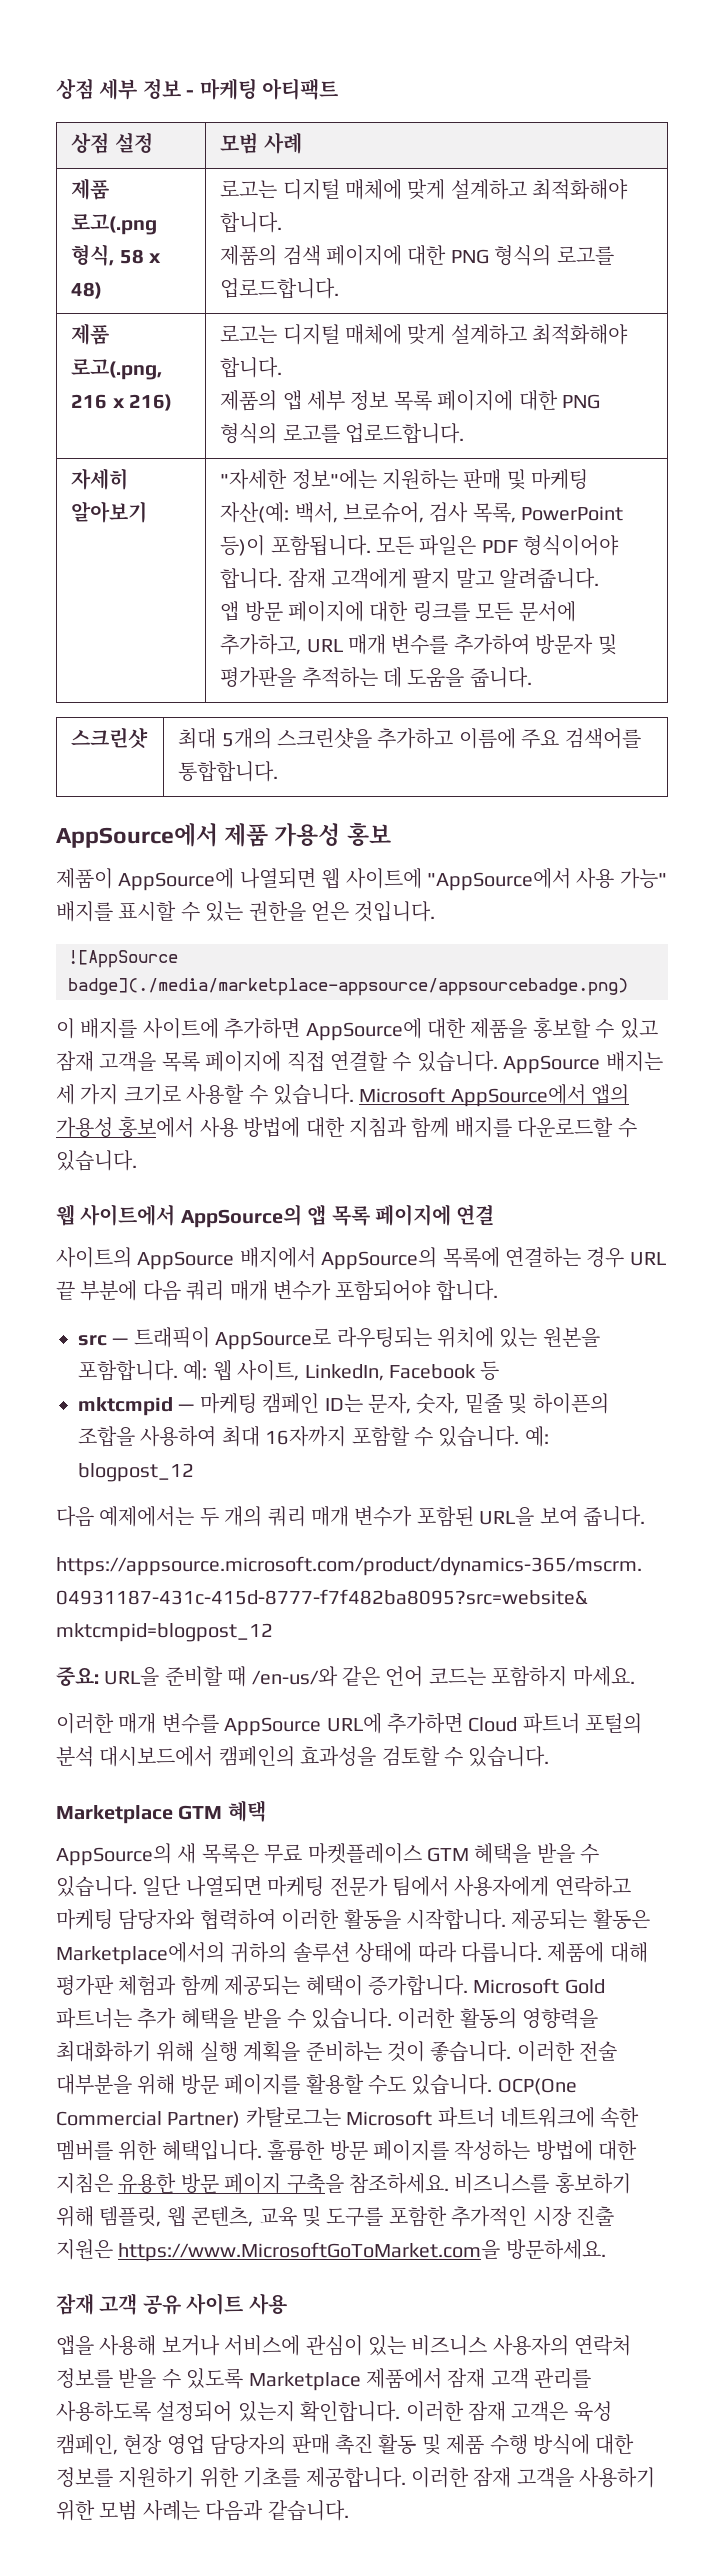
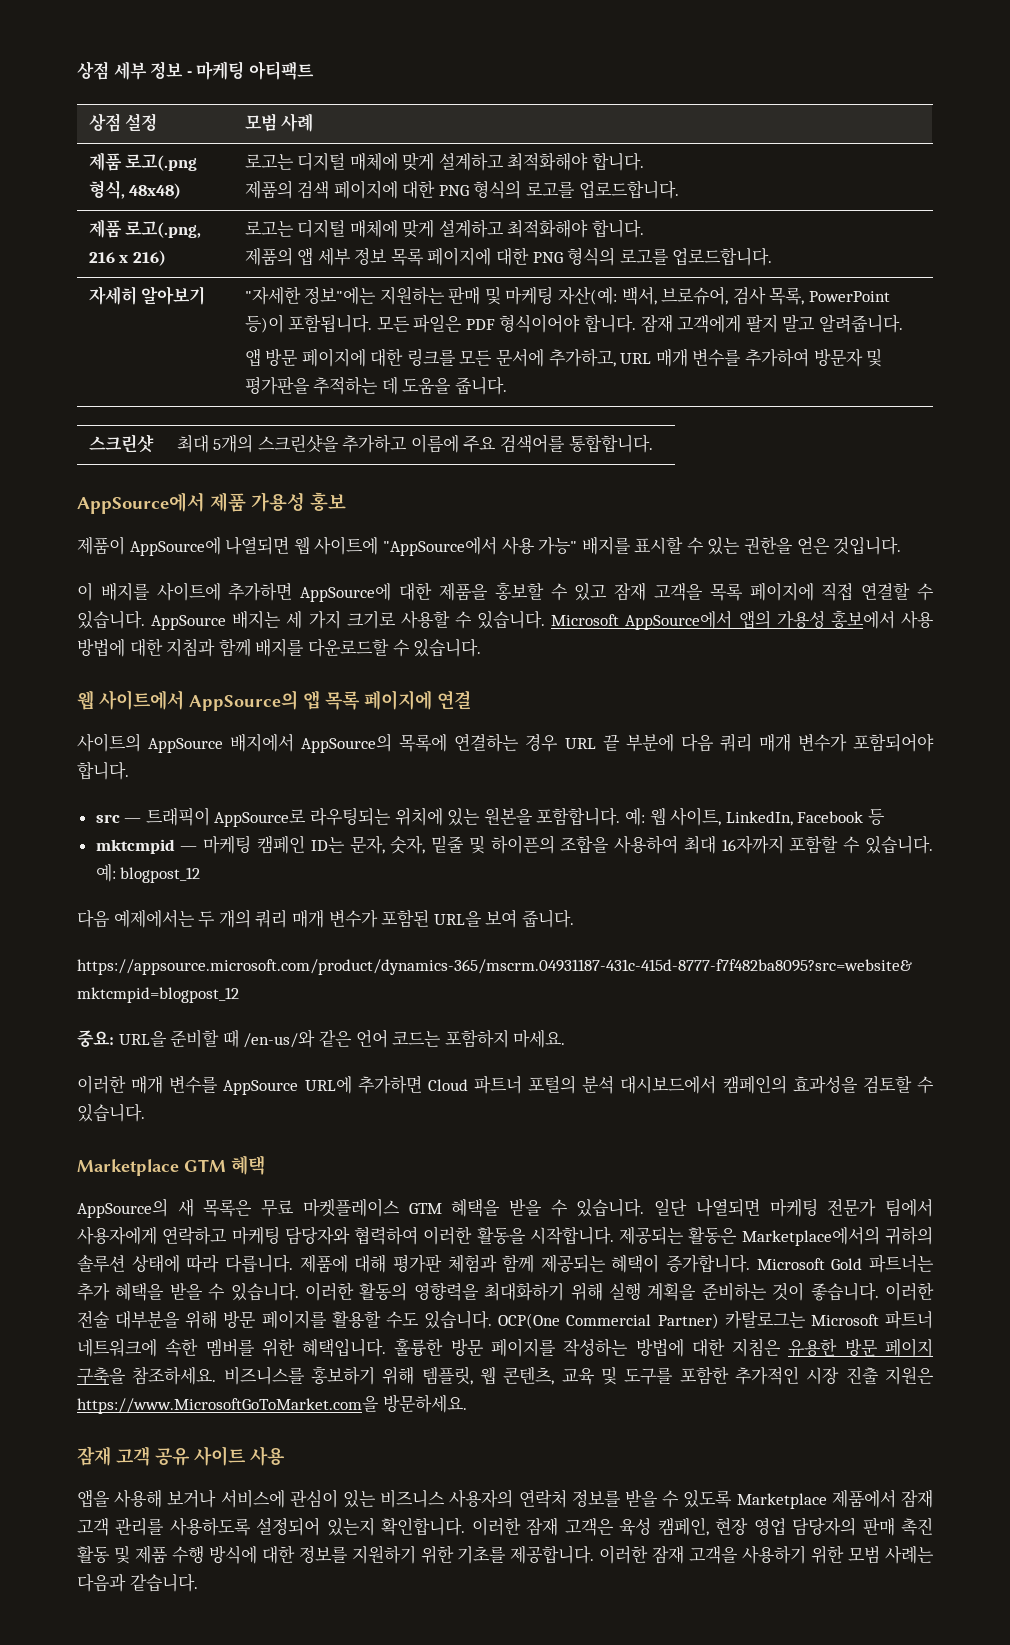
[119,249,162,264] [71,282,103,299] 58 x 48) -> [129,183,182,199] 48x48)
[68,950,178,968] [68,978,628,996] // ![AppSource badge](./media/marketplace-appsource/appsourcebadge.png) -> (902, 546) none

